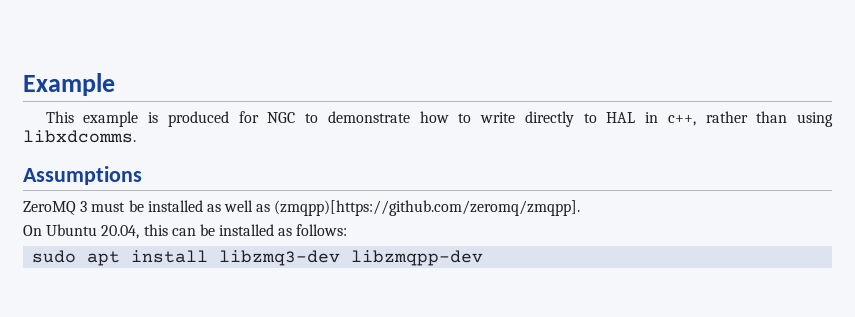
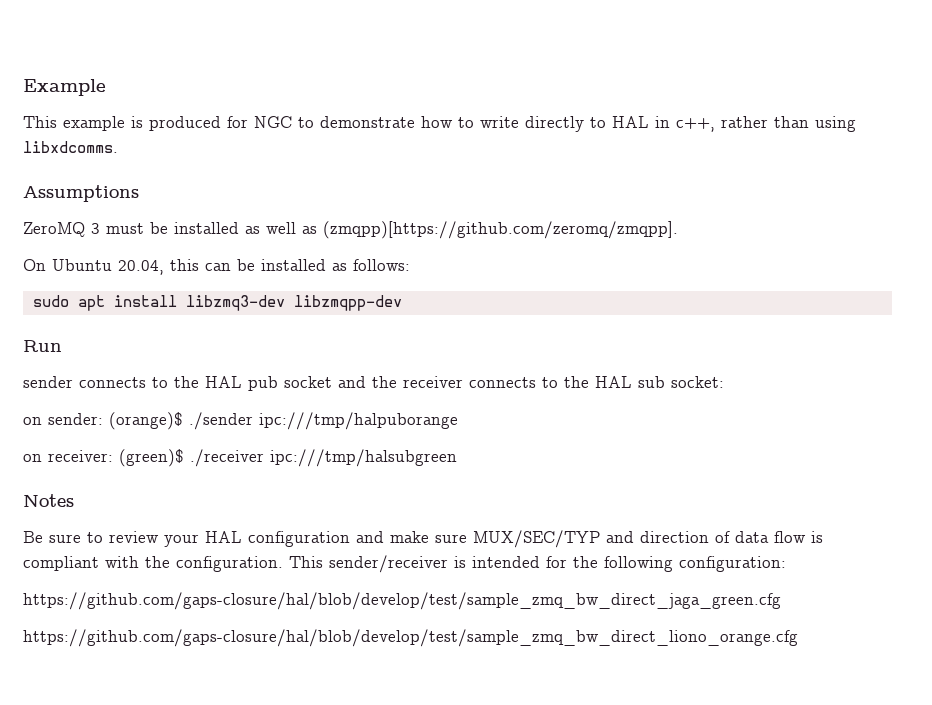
(484, 258) none -> [23,340,62,352] [23,376,724,391] [23,412,458,430] [23,449,457,467] [23,494,74,507] [23,530,823,548] [23,555,786,573] [23,592,781,610] [23,629,798,647] // Run // sender connects to the HAL pub socket and the receiver connects to the HAL sub socket: // on sender: (orange)$ ./sender ipc:///tmp/halpuborange // on receiver: (green)$ ./receiver ipc:///tmp/halsubgreen // Notes // Be sure to review your HAL configuration and make sure MUX/SEC/TYP and direction of data flow is compliant with the configuration. This sender/receiver is intended for the following configuration: // https://github.com/gaps-closure/hal/blob/develop/test/sample_zmq_bw_direct_jaga_green.cfg // https://github.com/gaps-closure/hal/blob/develop/test/sample_zmq_bw_direct_liono_orange.cfg

